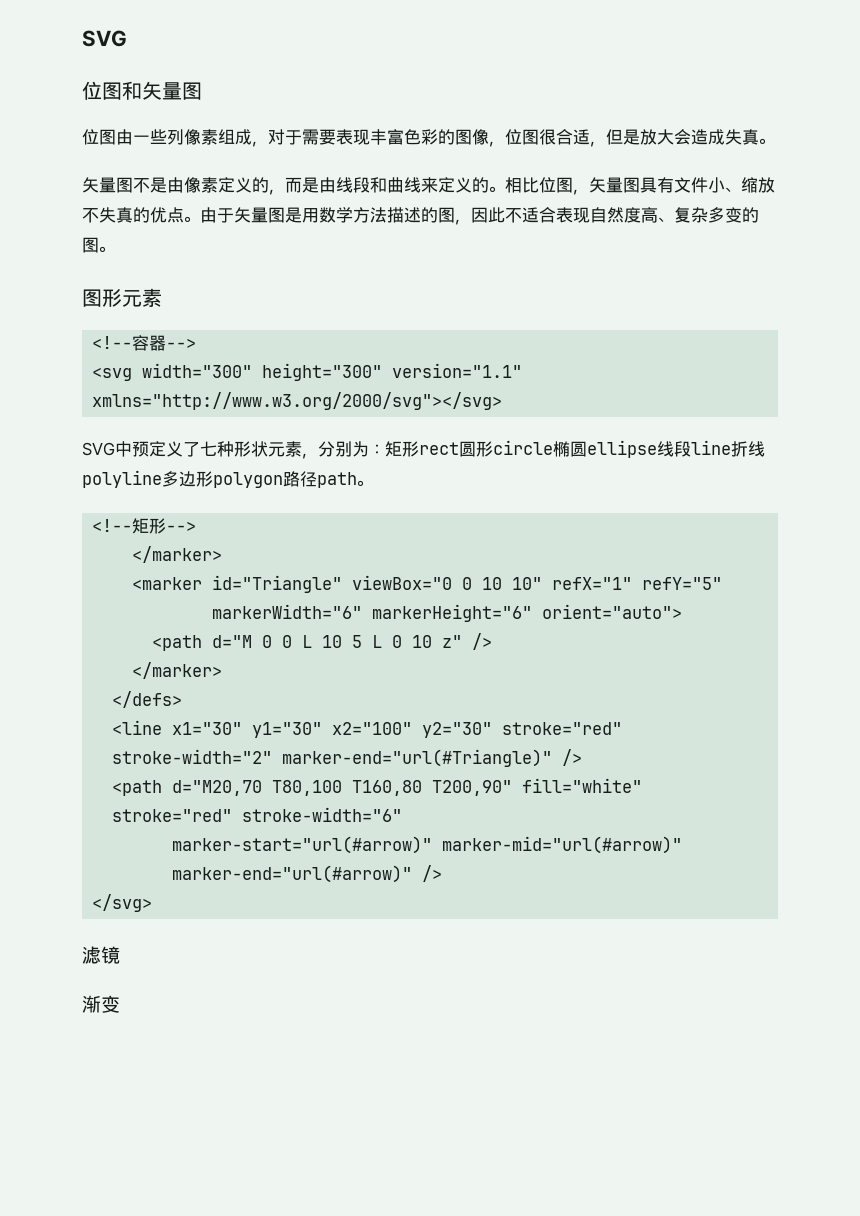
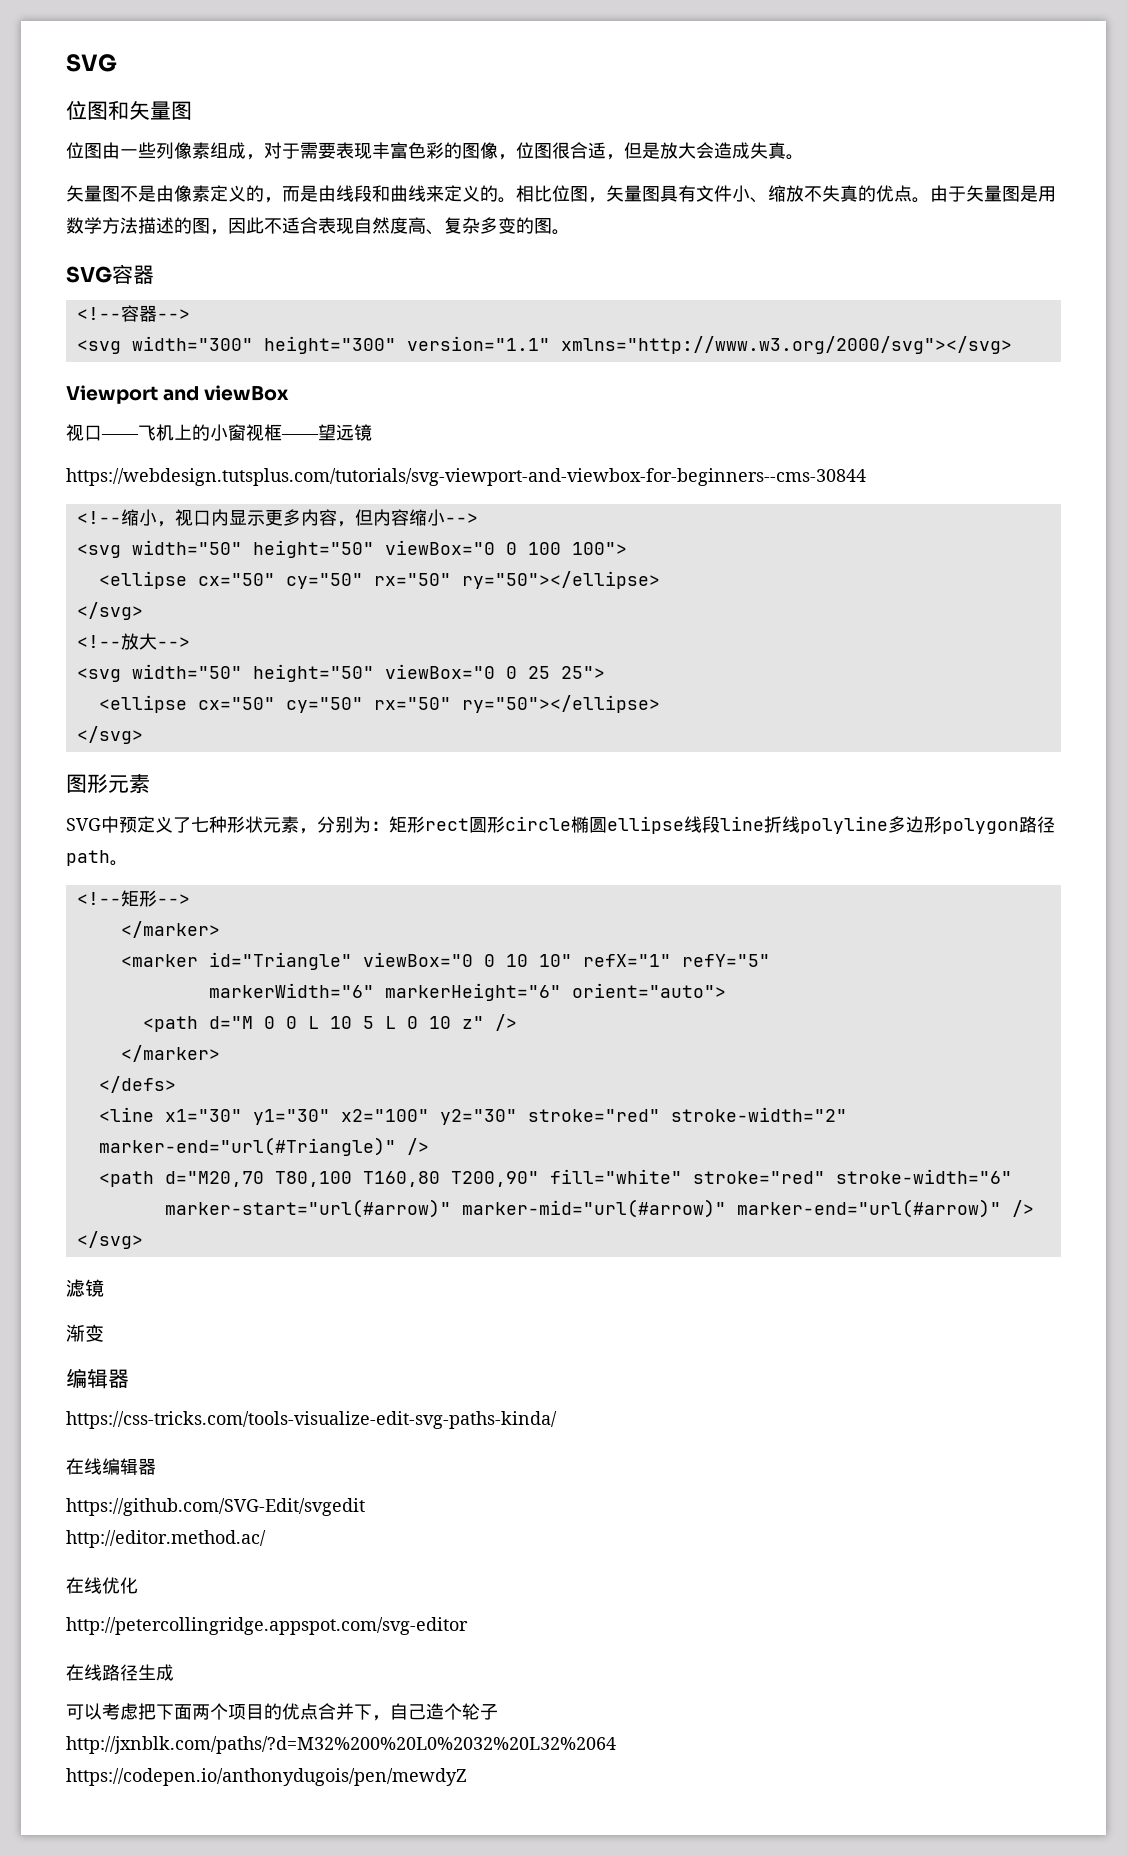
[82,288,162,307] 图形元素 -> [66,264,154,284] SVG容器
(503, 401) none -> [66,385,290,404] [66,424,372,441] [66,468,866,486] [76,509,478,527] [76,540,627,558] [98,571,660,589] [76,602,143,620] [76,633,190,650] [76,664,605,682] [98,695,660,713] [76,726,143,744] [66,774,150,794] // Viewport and viewBox // 视口——飞机上的小窗视框——望远镜 // https://webdesign.tutsplus.com/tutorials/svg-viewport-and-viewbox-for-beginners--cms-30844 // <!--缩小，视口内显示更多内容，但内容缩小--> // <svg width="50" height="50" viewBox="0 0 100 100"> // <ellipse cx="50" cy="50" rx="50" ry="50"></ellipse> // </svg> // <!--放大--> // <svg width="50" height="50" viewBox="0 0 25 25"> // <ellipse cx="50" cy="50" rx="50" ry="50"></ellipse> // </svg> // 图形元素
(120, 1004) none -> [66,1368,129,1389] [66,1411,557,1429] [66,1458,156,1475] [66,1498,365,1516] [66,1530,266,1548] [66,1577,138,1594] [66,1617,468,1635] [66,1664,174,1681] [66,1703,498,1721] [66,1736,616,1754] [66,1768,467,1786] // 编辑器 // https://css-tricks.com/tools-visualize-edit-svg-paths-kinda/ // 在线编辑器 // https://github.com/SVG-Edit/svgedit // http://editor.method.ac/ // 在线优化 // http://petercollingridge.appspot.com/svg-editor // 在线路径生成 // 可以考虑把下面两个项目的优点合并下，自己造个轮子 // http://jxnblk.com/paths/?d=M32%200%20L0%2032%20L32%2064 // https://codepen.io/anthonydugois/pen/mewdyZ

